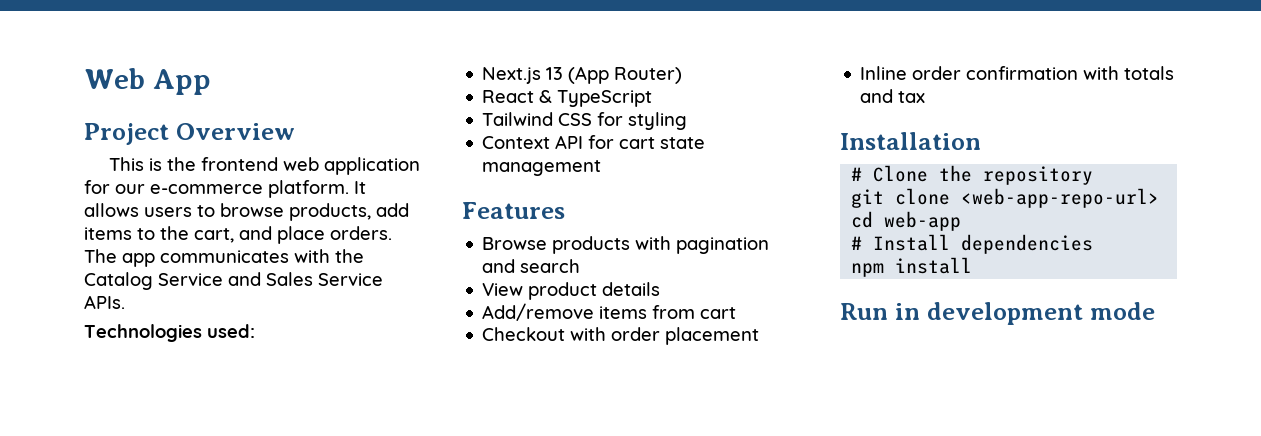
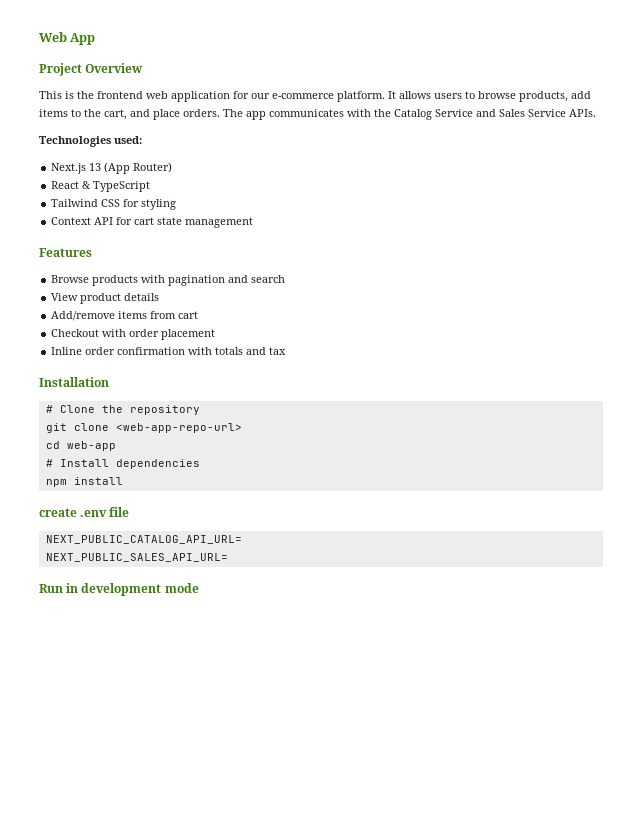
(973, 265) none -> [39,507,130,517] [45,535,242,544] [45,553,228,562] // create .env file // NEXT_PUBLIC_CATALOG_API_URL= // NEXT_PUBLIC_SALES_API_URL=

